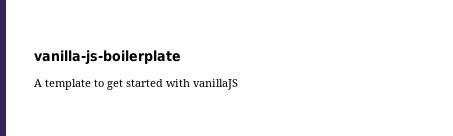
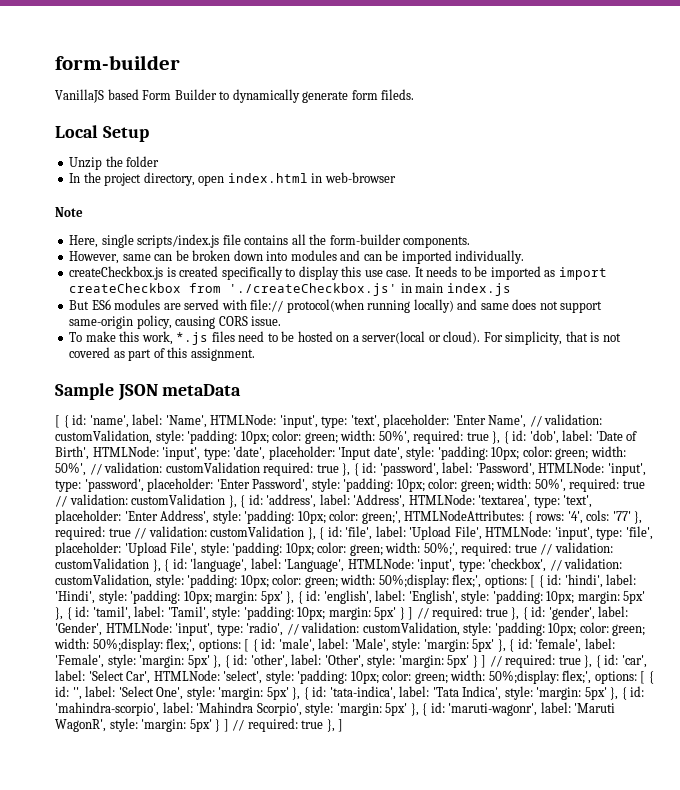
[34,50,181,65] [34,79,238,90] vanilla-js-boilerplate // A template to get started with vanillaJS -> [55,55,180,70] [55,89,415,103] [55,125,149,142] [69,156,160,170] [69,172,396,186] [55,207,83,217] [69,234,471,248] [69,250,525,264] [69,266,607,280] [69,283,511,296] [69,299,603,313] [69,315,282,329] [69,331,621,345] [69,347,255,361] [55,383,242,401] [55,414,603,428] [55,430,638,444] [55,446,626,460] [55,462,646,476] [55,478,645,492] [55,494,593,508] [55,510,643,524] [55,526,653,540] [55,542,613,556] [55,558,623,572] [55,574,637,588] [55,590,646,604] [55,606,629,620] [55,622,646,636] [54,638,615,652] [55,654,647,668] [55,670,654,684] [55,686,645,700] [55,702,616,716] [55,718,344,732] form-builder // VanillaJS based Form Builder to dynamically generate form fileds. // Local Setup // Unzip the folder // In the project directory, open index.html in web-browser // Note // Here, single scripts/index.js file contains all the form-builder components. // However, same can be broken down into modules and can be imported individually. // createCheckbox.js is created specifically to display this use case. It needs to be imported as import createCheckbox from './createCheckbox.js' in main index.js // But ES6 modules are served with file:// protocol(when running locally) and same does not support same-origin policy, causing CORS issue. // To make this work, *.js files need to be hosted on a server(local or cloud). For simplicity, that is not covered as part of this assignment. // Sample JSON metaData // [ { id: 'name', label: 'Name', HTMLNode: 'input', type: 'text', placeholder: 'Enter Name', // validation: customValidation, style: 'padding: 10px; color: green; width: 50%', required: true }, { id: 'dob', label: 'Date of Birth', HTMLNode: 'input', type: 'date', placeholder: 'Input date', style: 'padding: 10px; color: green; width: 50%', // validation: customValidation required: true }, { id: 'password', label: 'Password', HTMLNode: 'input', type: 'password', placeholder: 'Enter Password', style: 'padding: 10px; color: green; width: 50%', required: true // validation: customValidation }, { id: 'address', label: 'Address', HTMLNode: 'textarea', type: 'text', placeholder: 'Enter Address', style: 'padding: 10px; color: green;', HTMLNodeAttributes: { rows: '4', cols: '77' }, required: true // validation: customValidation }, { id: 'file', label: 'Upload File', HTMLNode: 'input', type: 'file', placeholder: 'Upload File', style: 'padding: 10px; color: green; width: 50%;', required: true // validation: customValidation }, { id: 'language', label: 'Language', HTMLNode: 'input', type: 'checkbox', // validation: customValidation, style: 'padding: 10px; color: green; width: 50%;display: flex;', options: [ { id: 'hindi', label: 'Hindi', style: 'padding: 10px; margin: 5px' }, { id: 'english', label: 'English', style: 'padding: 10px; margin: 5px' }, { id: 'tamil', label: 'Tamil', style: 'padding: 10px; margin: 5px' } ] // required: true }, { id: 'gender', label: 'Gender', HTMLNode: 'input', type: 'radio', // validation: customValidation, style: 'padding: 10px; color: green; width: 50%;display: flex;', options: [ { id: 'male', label: 'Male', style: 'margin: 5px' }, { id: 'female', label: 'Female', style: 'margin: 5px' }, { id: 'other', label: 'Other', style: 'margin: 5px' } ] // required: true }, { id: 'car', label: 'Select Car', HTMLNode: 'select', style: 'padding: 10px; color: green; width: 50%;display: flex;', options: [ { id: '', label: 'Select One', style: 'margin: 5px' }, { id: 'tata-indica', label: 'Tata Indica', style: 'margin: 5px' }, { id: 'mahindra-scorpio', label: 'Mahindra Scorpio', style: 'margin: 5px' }, { id: 'maruti-wagonr', label: 'Maruti WagonR', style: 'margin: 5px' } ] // required: true }, ]

